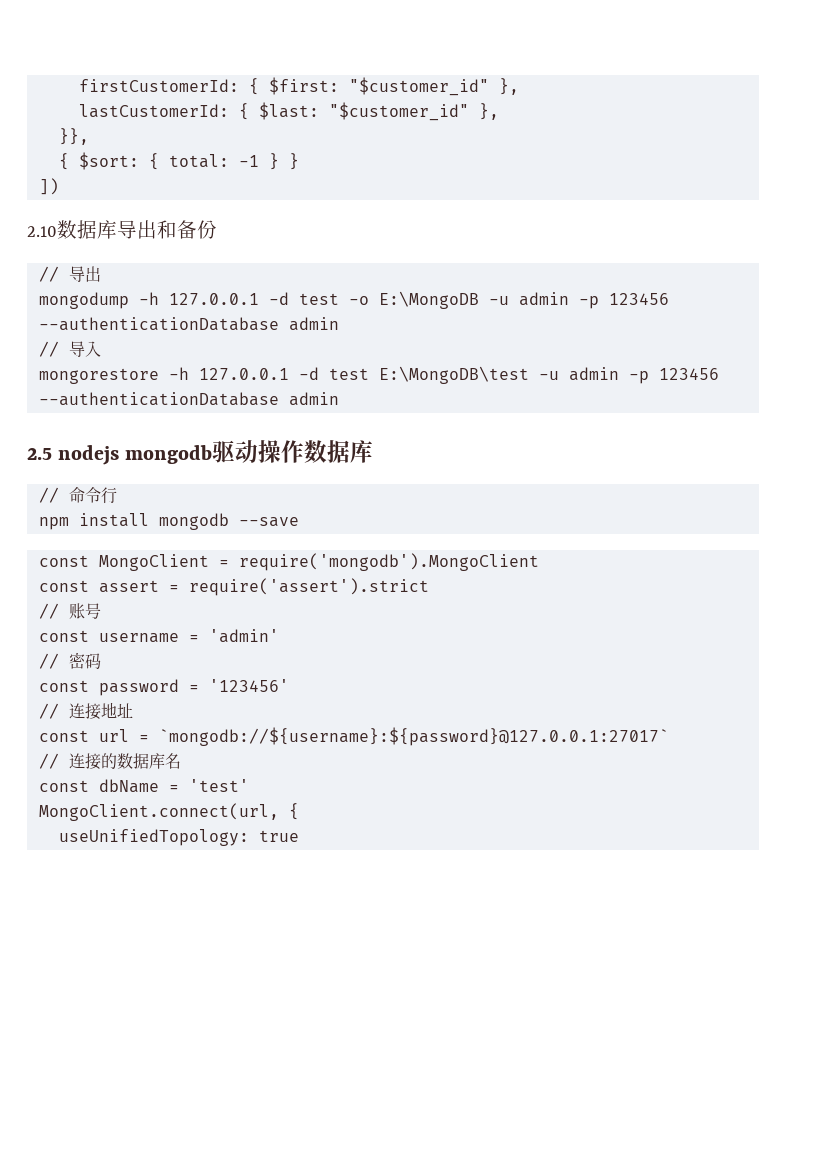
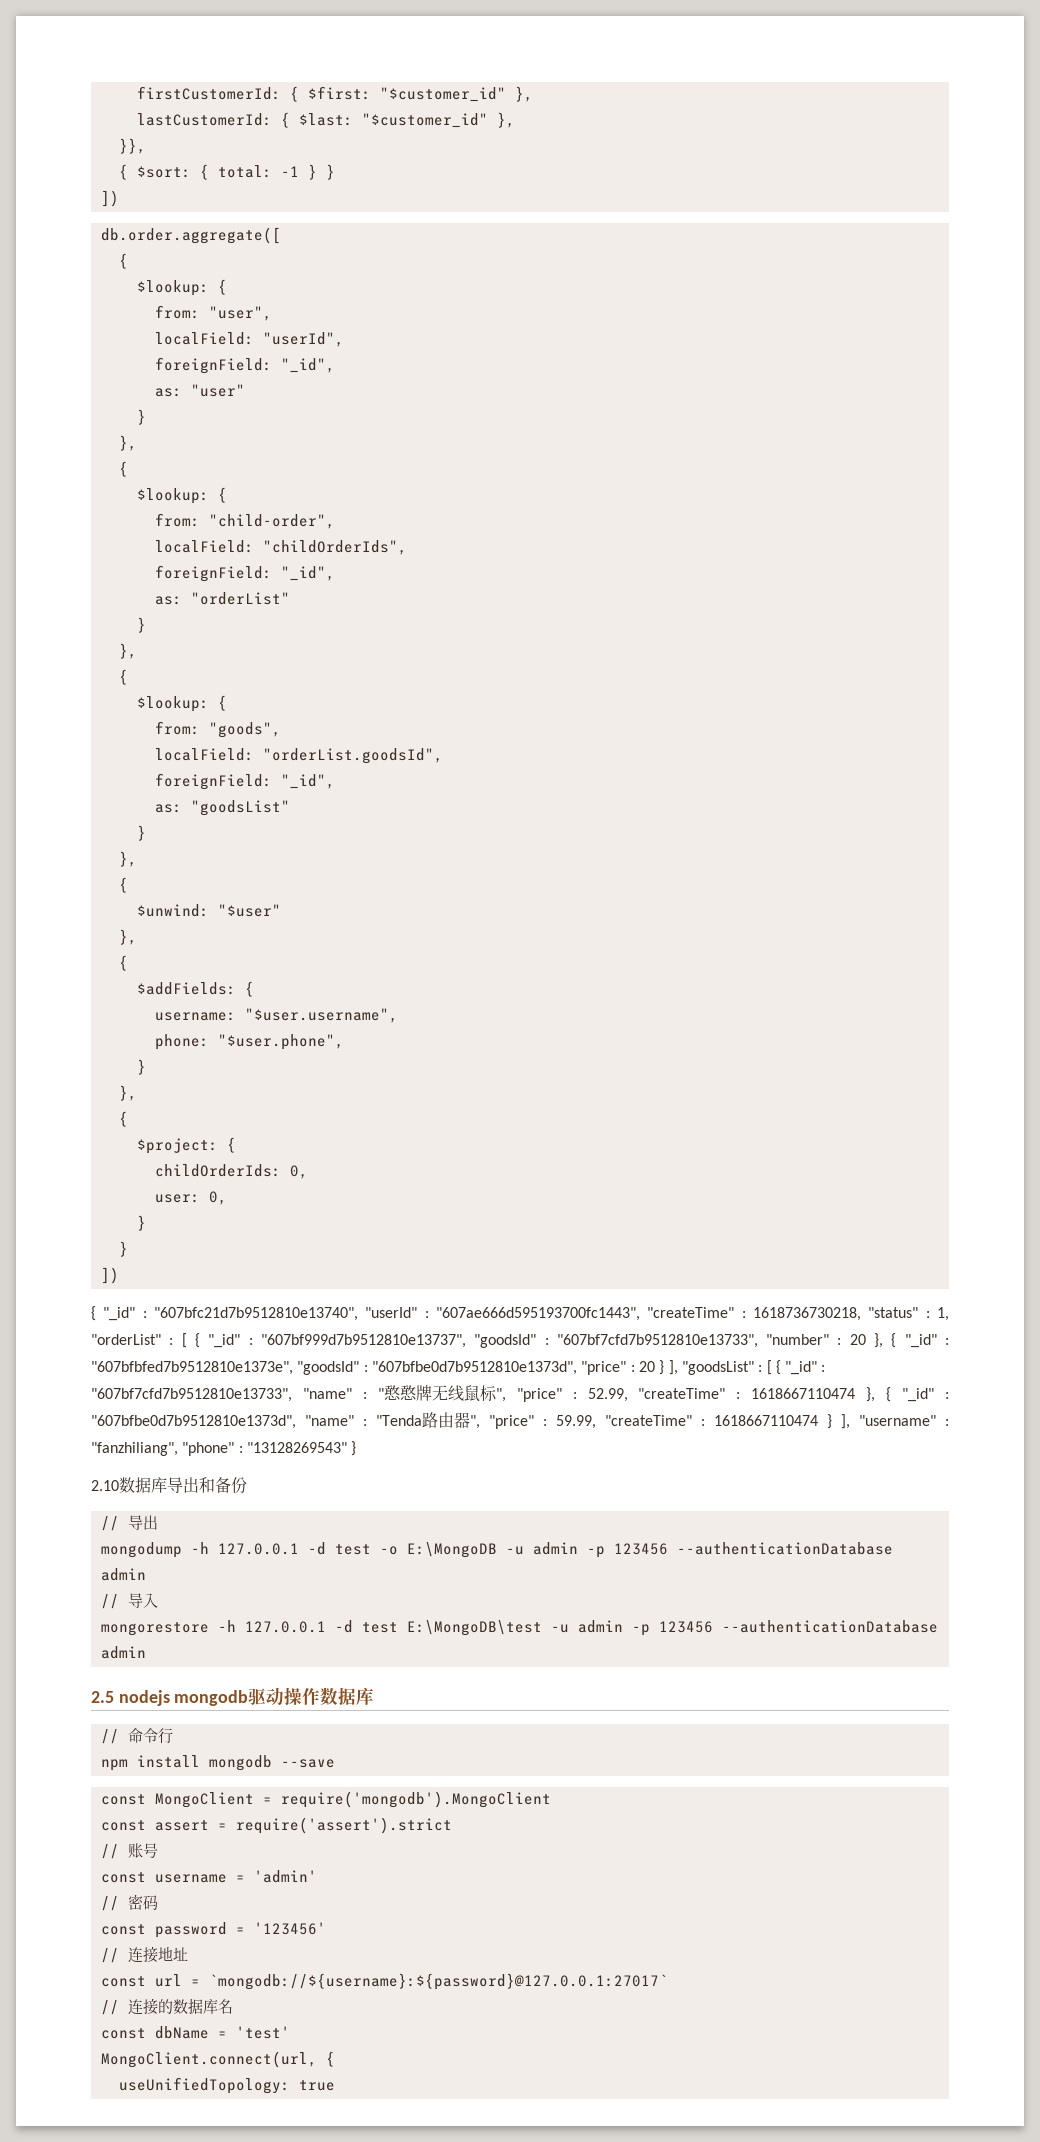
(59, 186) none -> [100,227,281,244] [118,253,128,269] [136,279,227,296] [154,305,272,321] [154,332,344,347] [154,357,335,374] [154,384,245,397] [136,409,146,425] [118,435,137,451] [118,461,128,477] [136,487,227,504] [154,513,335,529] [154,540,407,555] [154,565,335,582] [154,592,290,605] [136,617,146,633] [118,643,137,659] [118,669,128,685] [136,695,227,712] [154,721,281,738] [154,748,443,764] [154,773,335,790] [154,800,290,816] [136,825,146,841] [118,851,137,867] [118,877,128,893] [136,904,281,917] [118,929,137,945] [118,955,128,971] [136,981,254,997] [154,1008,398,1023] [154,1034,344,1050] [136,1059,146,1075] [118,1085,137,1101] [118,1111,128,1127] [136,1137,236,1154] [154,1164,308,1179] [154,1191,227,1205] [136,1215,146,1231] [118,1241,128,1257] [100,1267,119,1284] [91,1306,950,1321] [91,1333,949,1348] [91,1360,826,1375] [91,1385,949,1402] [91,1412,949,1429] [91,1441,357,1456] // db.order.aggregate([ // { // $lookup: { // from: "user", // localField: "userId", // foreignField: "_id", // as: "user" // } // }, // { // $lookup: { // from: "child-order", // localField: "childOrderIds", // foreignField: "_id", // as: "orderList" // } // }, // { // $lookup: { // from: "goods", // localField: "orderList.goodsId", // foreignField: "_id", // as: "goodsList" // } // }, // { // $unwind: "$user" // }, // { // $addFields: { // username: "$user.username", // phone: "$user.phone", // } // }, // { // $project: { // childOrderIds: 0, // user: 0, // } // } // ]) // { "_id" : "607bfc21d7b9512810e13740", "userId" : "607ae666d595193700fc1443", "createTime" : 1618736730218, "status" : 1, "orderList" : [ { "_id" : "607bf999d7b9512810e13737", "goodsId" : "607bf7cfd7b9512810e13733", "number" : 20 }, { "_id" : "607bfbfed7b9512810e1373e", "goodsId" : "607bfbe0d7b9512810e1373d", "price" : 20 } ], "goodsList" : [ { "_id" : "607bf7cfd7b9512810e13733", "name" : "憨憨牌无线鼠标", "price" : 52.99, "createTime" : 1618667110474 }, { "_id" : "607bfbe0d7b9512810e1373d", "name" : "Tenda路由器", "price" : 59.99, "createTime" : 1618667110474 } ], "username" : "fanzhiliang", "phone" : "13128269543" }

